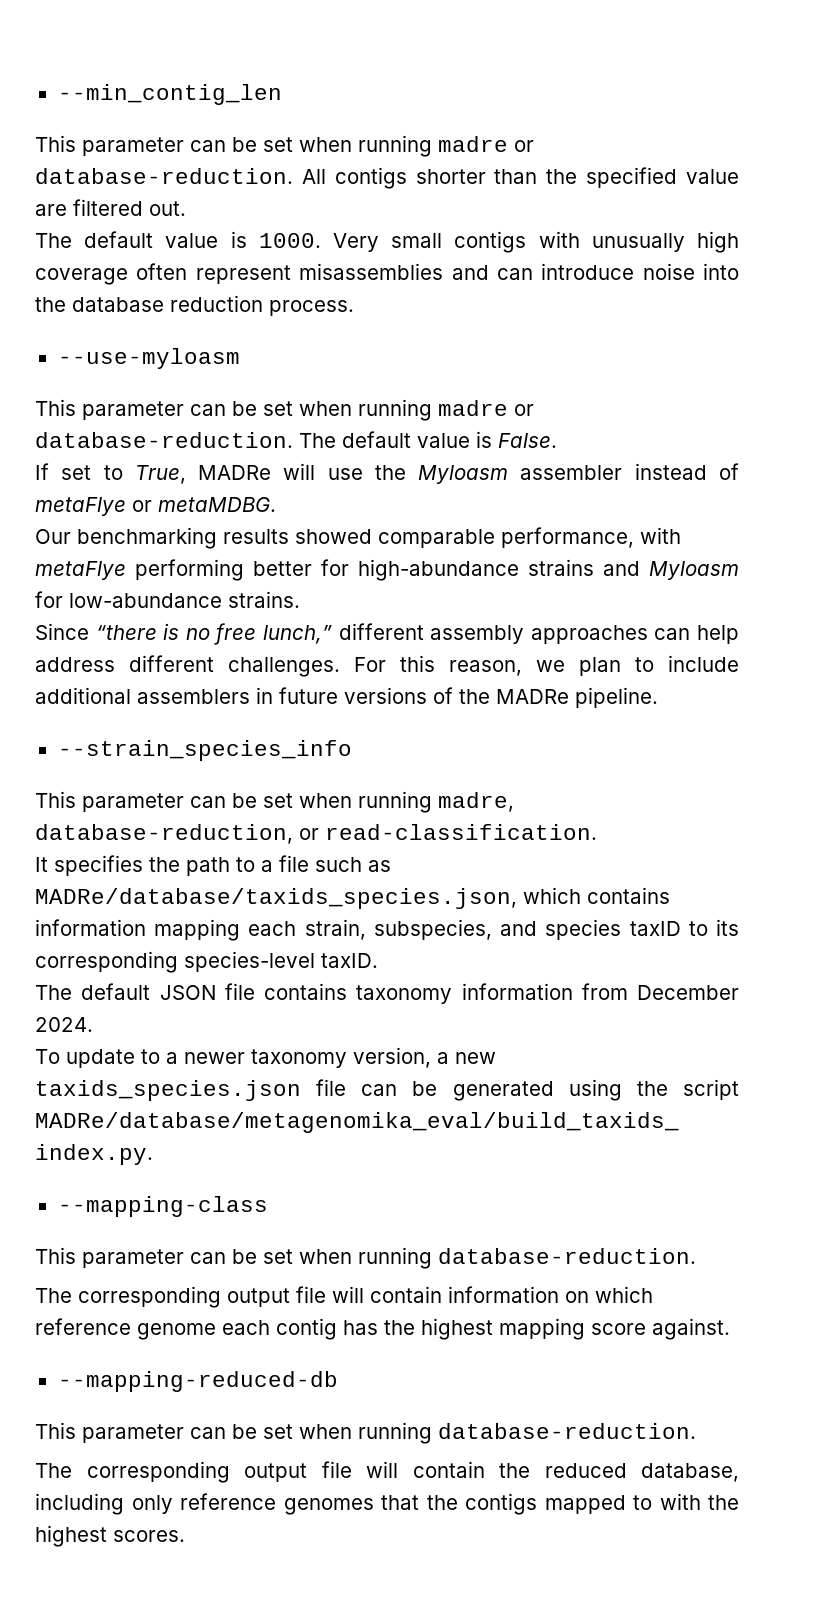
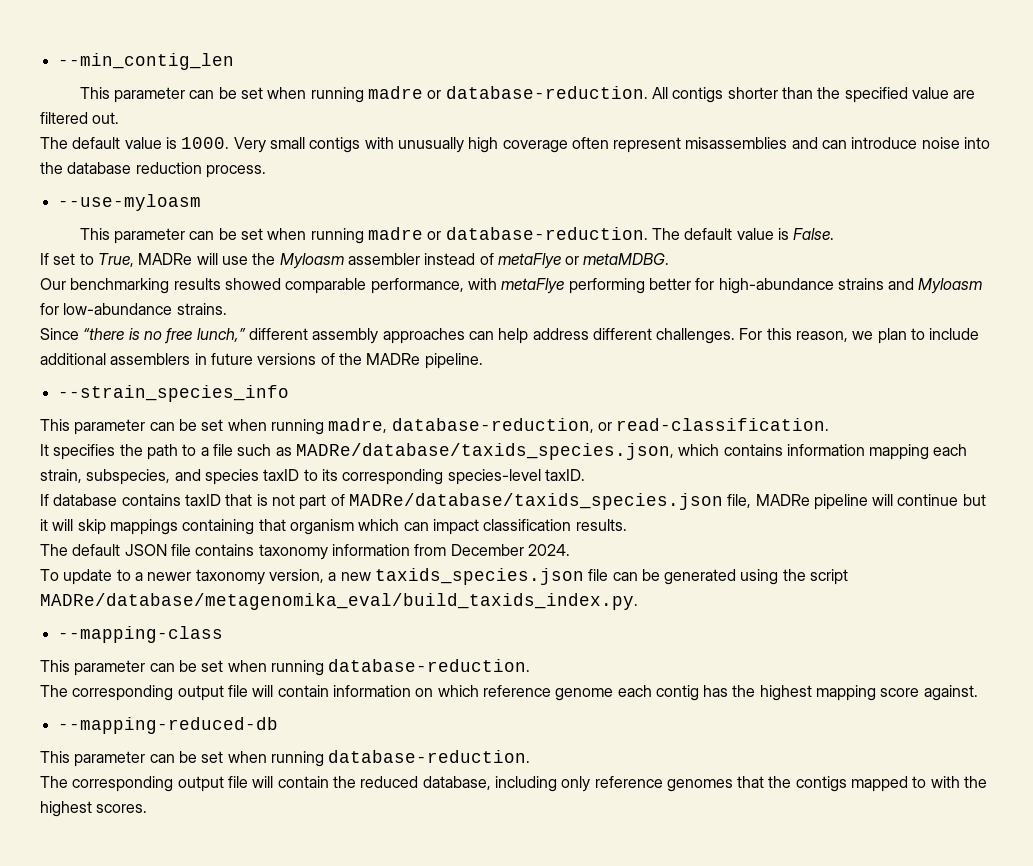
(378, 960) none -> [40,493,986,510] [40,519,627,535] // If database contains taxID that is not part of MADRe/database/taxids_species.json file, MADRe pipeline will continue but it will skip mappings containing that organism which can impact classification results.

